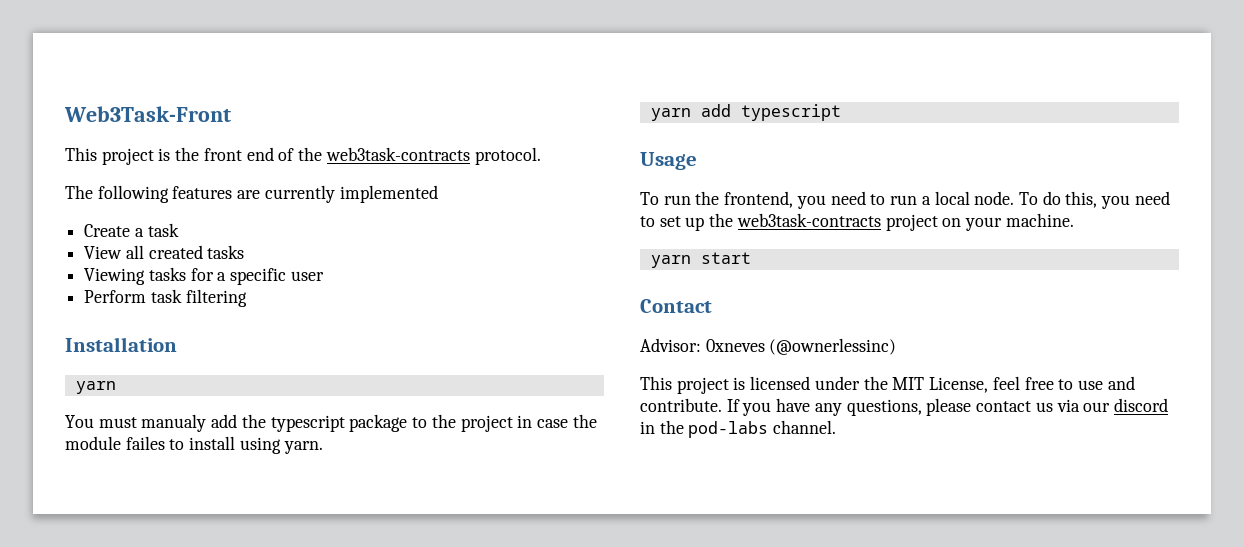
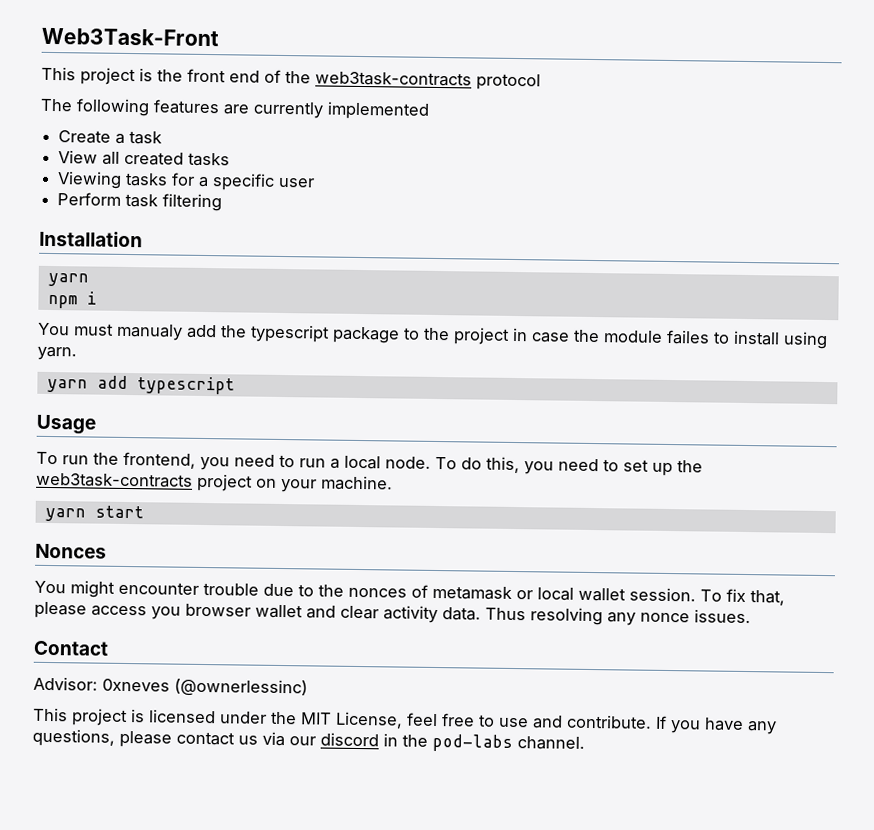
[474,147,541,165] protocol. -> [476,73,541,91] protocol
(116, 387) none -> [47,291,97,309] // npm i
(751, 258) none -> [35,543,107,559] [34,580,785,606] [34,601,751,626] // Nonces // You might encounter trouble due to the nonces of metamask or local wallet session. To fix that, please access you browser wallet and clear activity data. Thus resolving any nonce issues.

